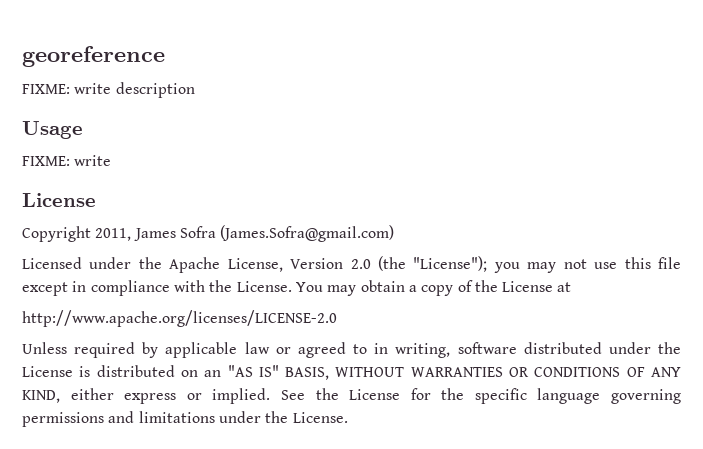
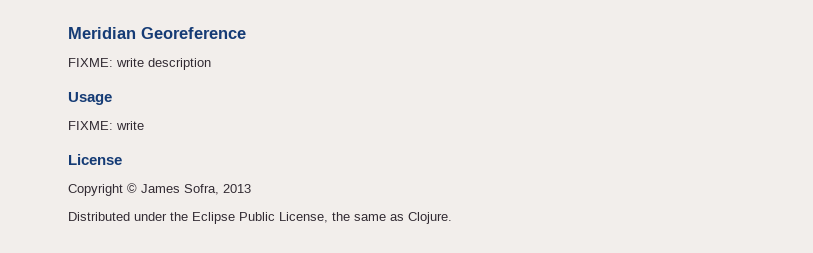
[22,46,165,67] georeference -> [68,27,246,39] Meridian Georeference
[95,225,395,242] [22,256,682,273] [22,280,572,296] [22,310,337,327] [22,342,681,358] [22,365,681,380] [22,388,681,404] [22,411,348,427] 2011, James Sofra (James.Sofra@gmail.com) // Licensed under the Apache License, Version 2.0 (the "License"); you may not use this file except in compliance with the License. You may obtain a copy of the License at // http://www.apache.org/licenses/LICENSE-2.0 // Unless required by applicable law or agreed to in writing, software distributed under the License is distributed on an "AS IS" BASIS, WITHOUT WARRANTIES OR CONDITIONS OF ANY KIND, either express or implied. See the License for the specific language governing permissions and limitations under the License. -> [127,183,251,195] [68,212,452,224] © James Sofra, 2013 // Distributed under the Eclipse Public License, the same as Clojure.

